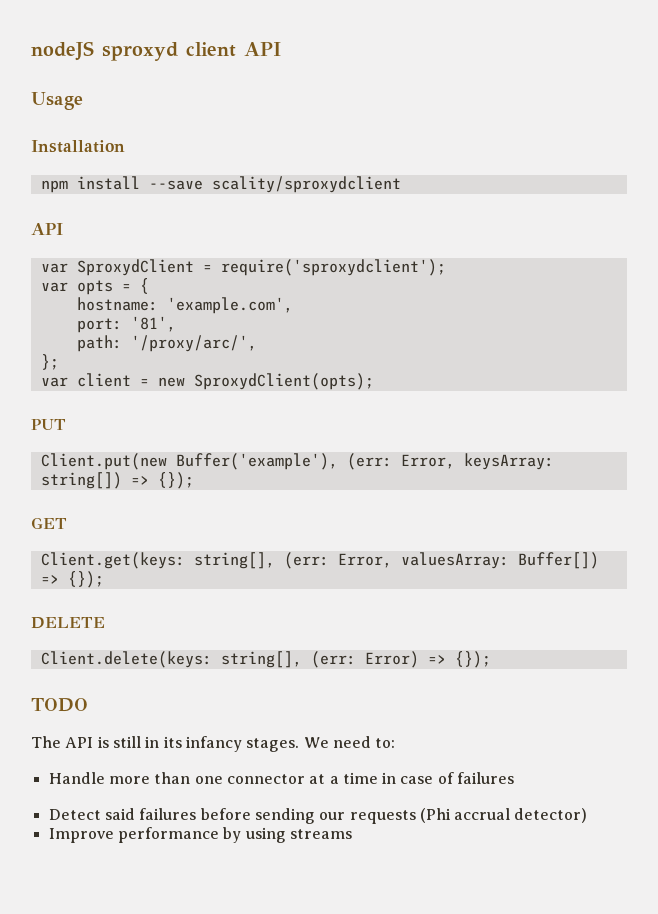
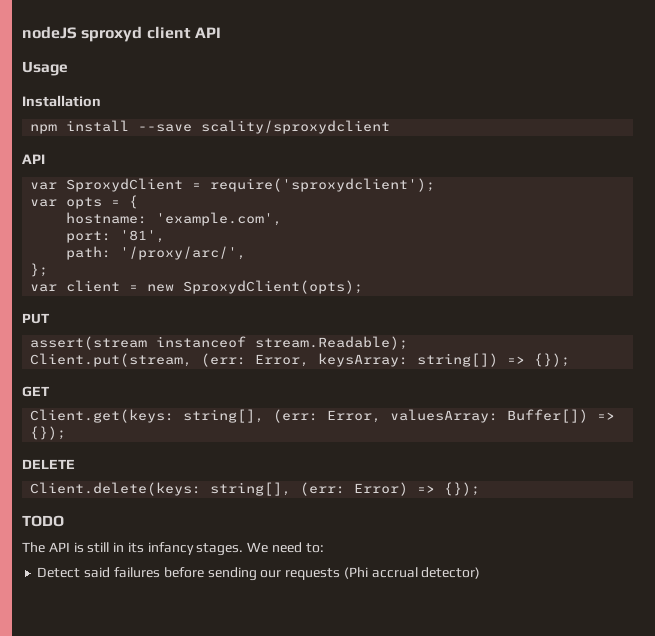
[40,453,338,470] Client.put(new Buffer('example'), -> [30,336,409,350] [30,353,193,367] assert(stream instanceof stream.Readable); // Client.put(stream,
[48,772,515,784] // Handle more than one connector at a time in case of failures -> (324, 548) none
[48,827,352,843] // Improve performance by using streams -> (481, 573) none

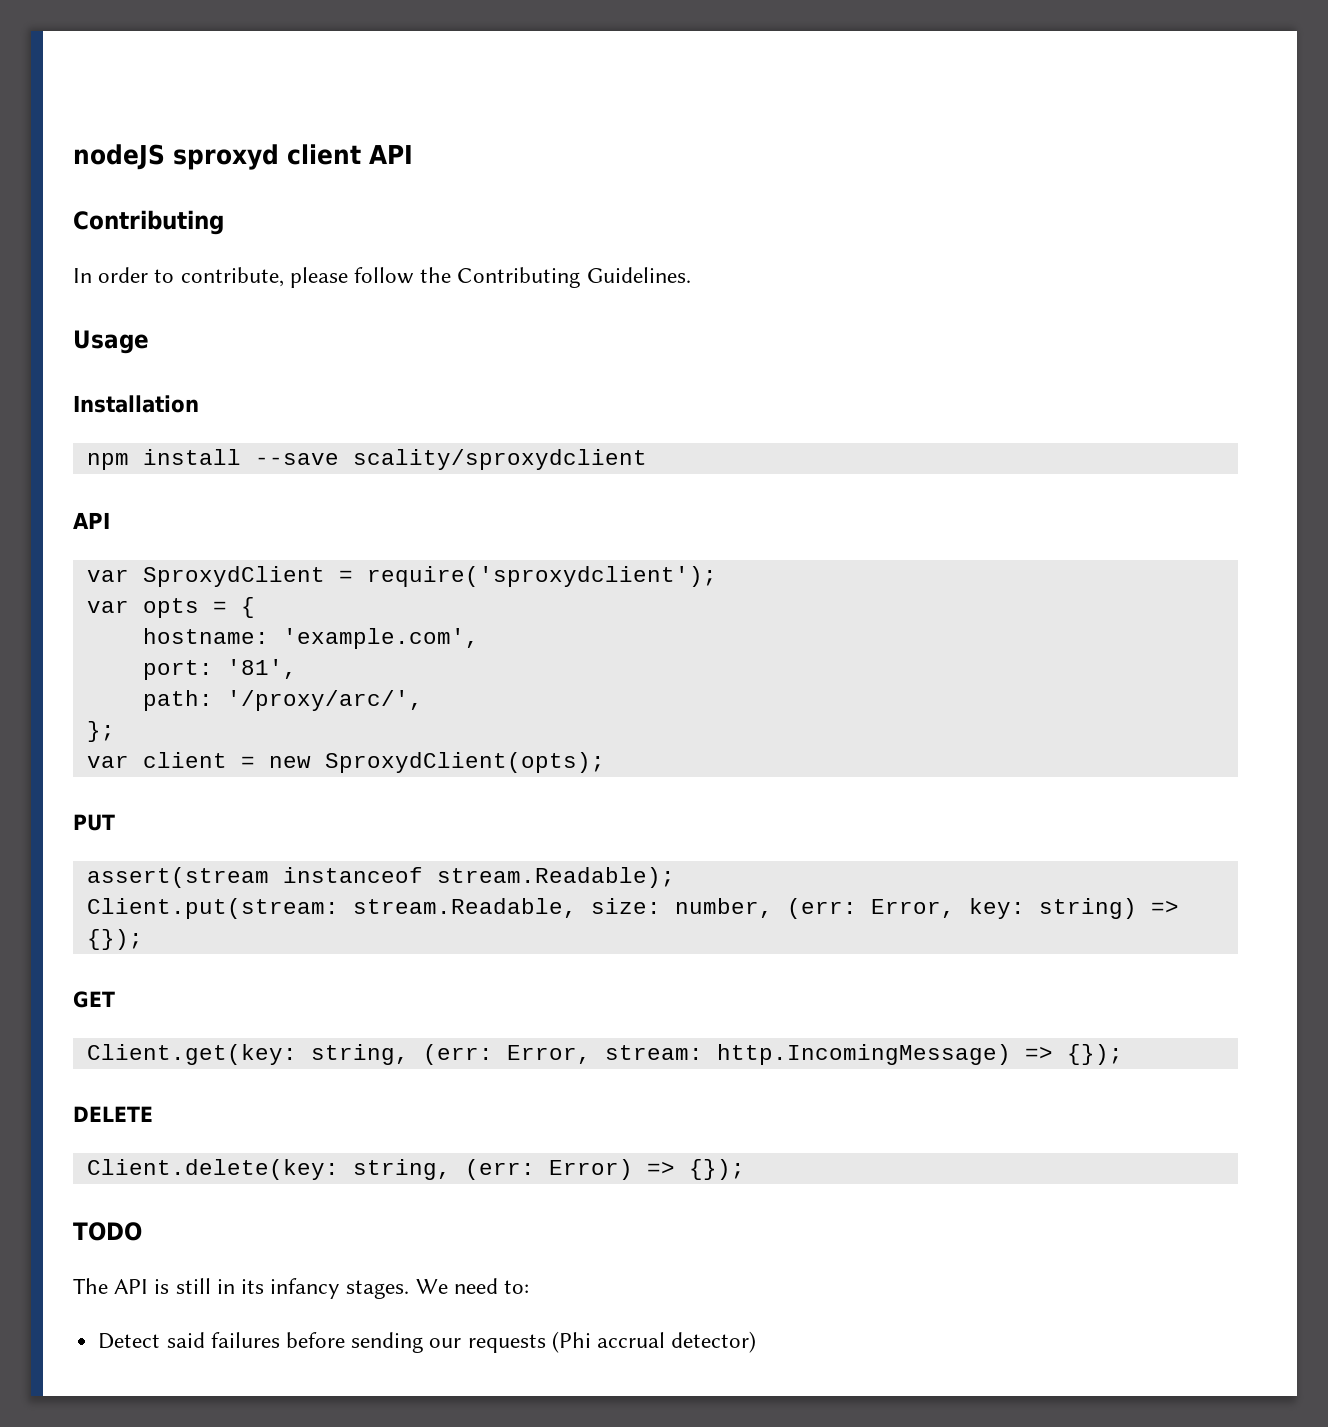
(221, 32) none -> [73,210,224,235] [73,267,691,288] // Contributing // In order to contribute, please follow the Contributing Guidelines.
[30,353,571,367] [22,386,50,397] [30,409,589,423] Client.put(stream, (err: Error, keysArray: string[]) => {}); // GET // Client.get(keys: string[], (err: Error, valuesArray: Buffer[]) -> [86,898,1179,919] [86,929,143,950] [73,991,115,1008] [86,1044,1011,1065] Client.put(stream: stream.Readable, size: number, (err: Error, key: string) => {}); // GET // Client.get(key: string, (err: Error, stream: http.IncomingMessage)
[30,482,292,496] Client.delete(keys: string[], -> [86,1159,451,1180] Client.delete(key: string,

